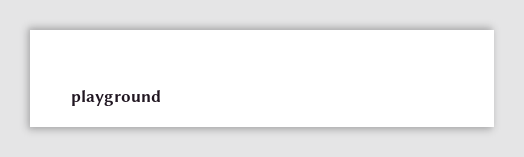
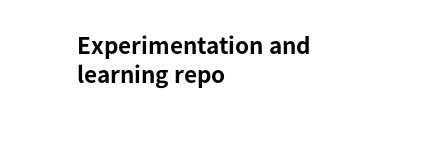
[71,90,161,106] playground -> [77,35,311,59] [77,64,226,89] Experimentation and learning repo

